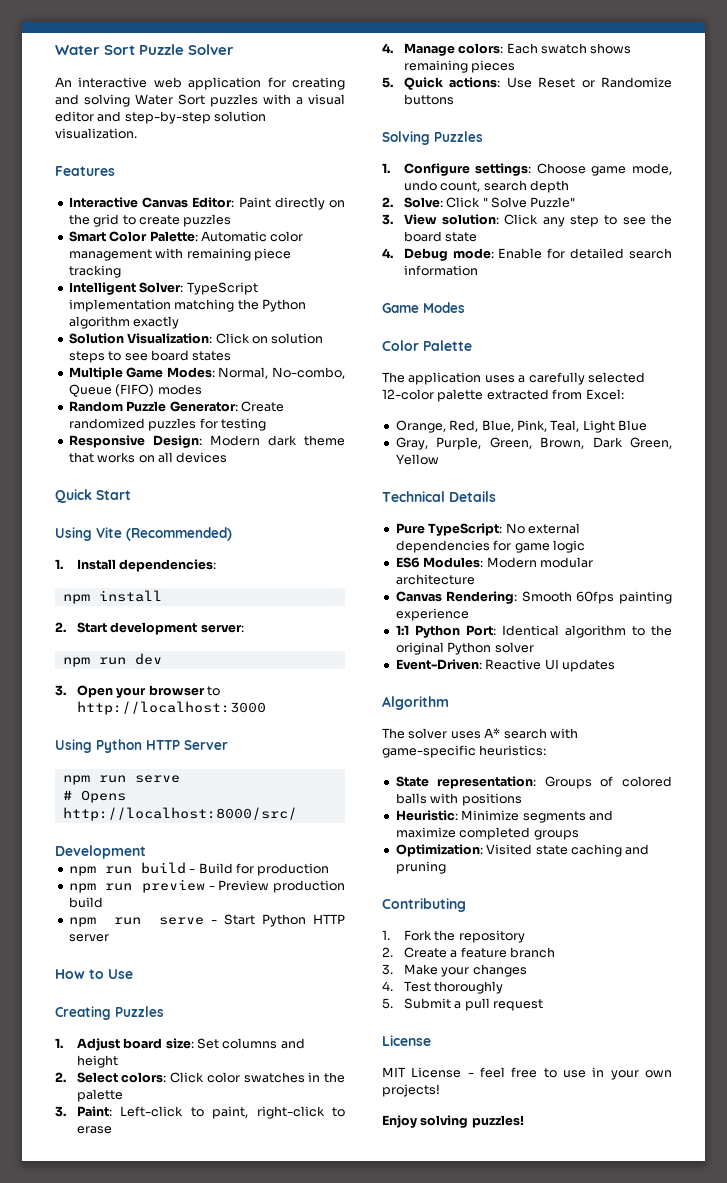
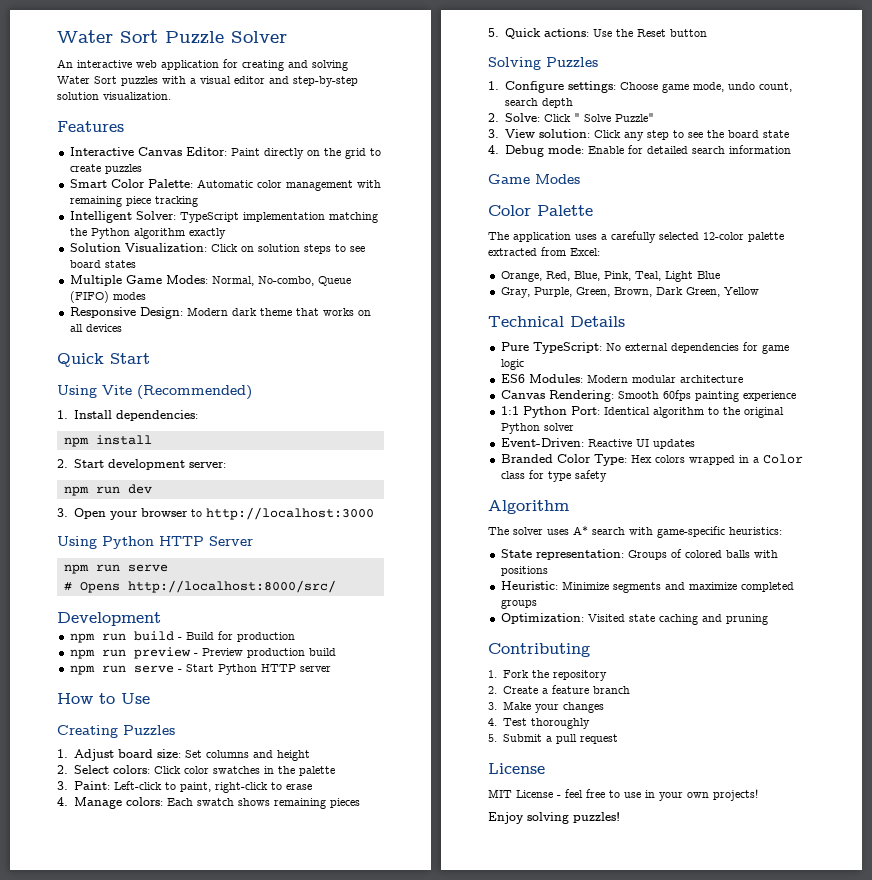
[68,401,284,412] [68,418,266,431] // Random Puzzle Generator: Create randomized puzzles for testing -> (146, 296) none
[538,77,672,88] [403,94,454,105] Reset or Randomize buttons -> [615,29,707,37] the Reset button
(615, 665) none -> [500,454,803,466] [500,470,607,482] // Branded Color Type: Hex colors wrapped in a Color class for type safety

